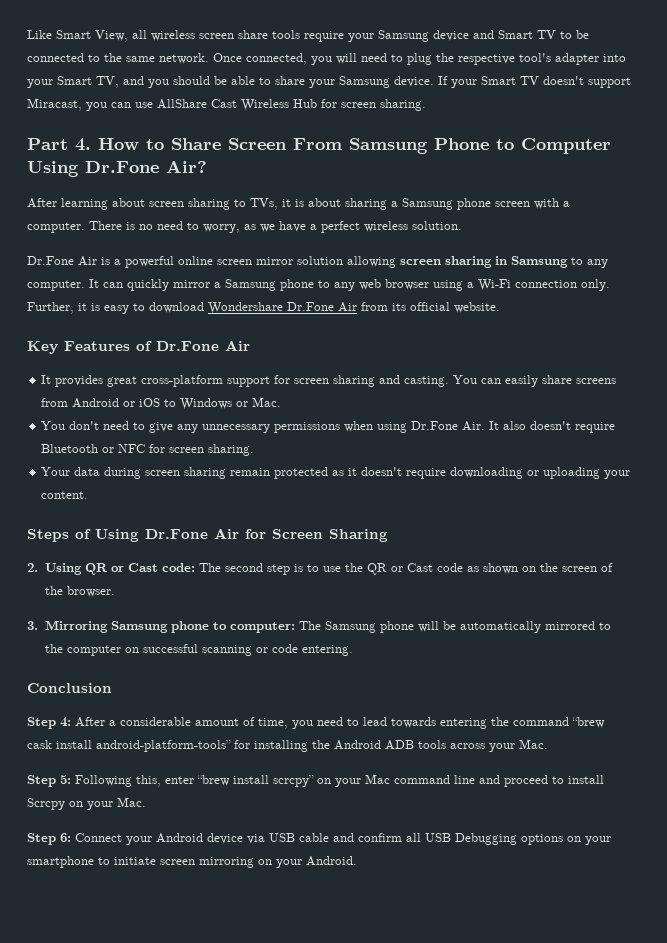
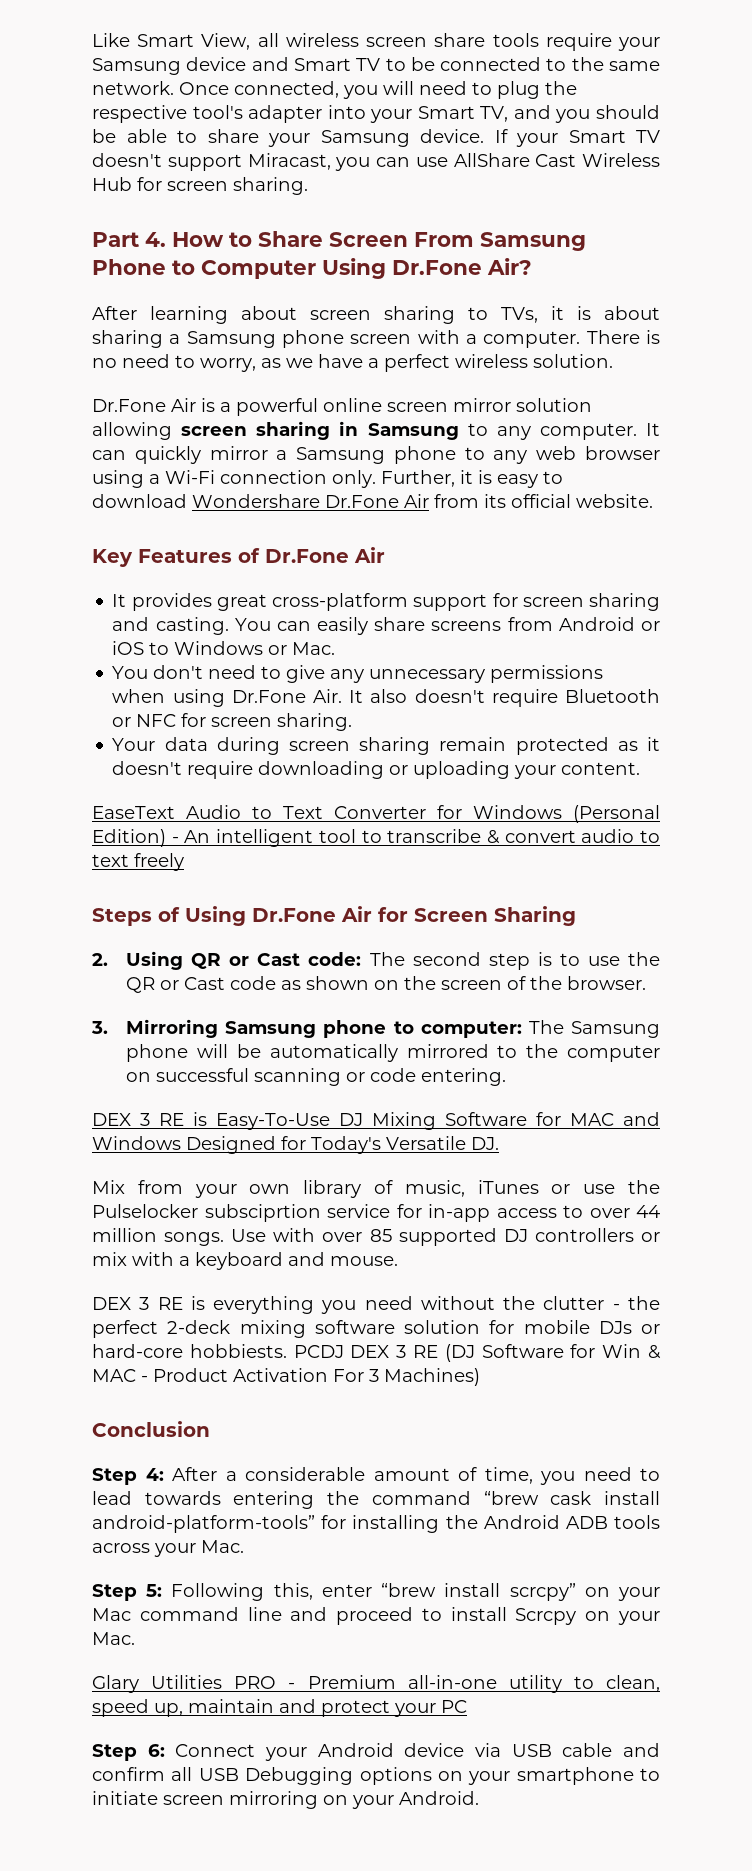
(89, 495) none -> [92,805,660,823] [92,829,660,847] [92,853,184,871] // EaseText Audio to Text Converter for Windows (Personal Edition) - An intelligent tool to transcribe & convert audio to text freely
(353, 650) none -> [92,1112,660,1130] [92,1136,499,1154] [92,1180,660,1198] [92,1204,660,1222] [92,1228,660,1246] [92,1252,398,1270] [92,1296,660,1314] [92,1320,660,1338] [92,1344,661,1362] [92,1368,480,1386] // DEX 3 RE is Easy-To-Use DJ Mixing Software for MAC and Windows Designed for Today's Versatile DJ. // Mix from your own library of music, iTunes or use the Pulselocker subsciprtion service for in-app access to over 44 million songs. Use with over 85 supported DJ controllers or mix with a keyboard and mouse. // DEX 3 RE is everything you need without the clutter - the perfect 2-deck mixing software solution for mobile DJs or hard-core hobbiests. PCDJ DEX 3 RE (DJ Software for Win & MAC - Product Activation For 3 Machines)
(146, 802) none -> [92,1675,660,1693] [92,1699,467,1717] // Glary Utilities PRO - Premium all-in-one utility to clean, speed up, maintain and protect your PC

